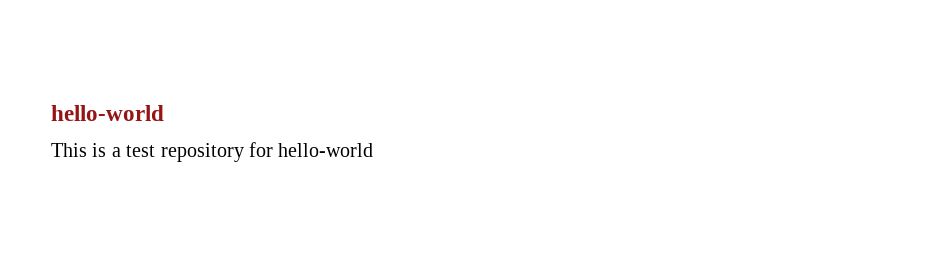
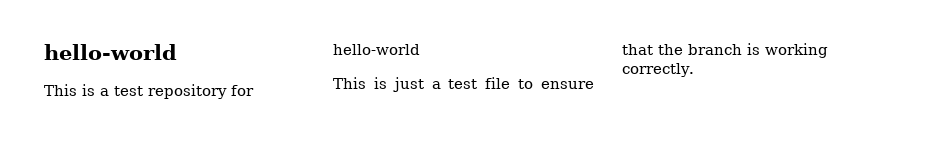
(374, 150) none -> [333,77,594,92] [622,43,828,58] [622,63,694,77] // This is just a test file to ensure that the branch is working correctly.

